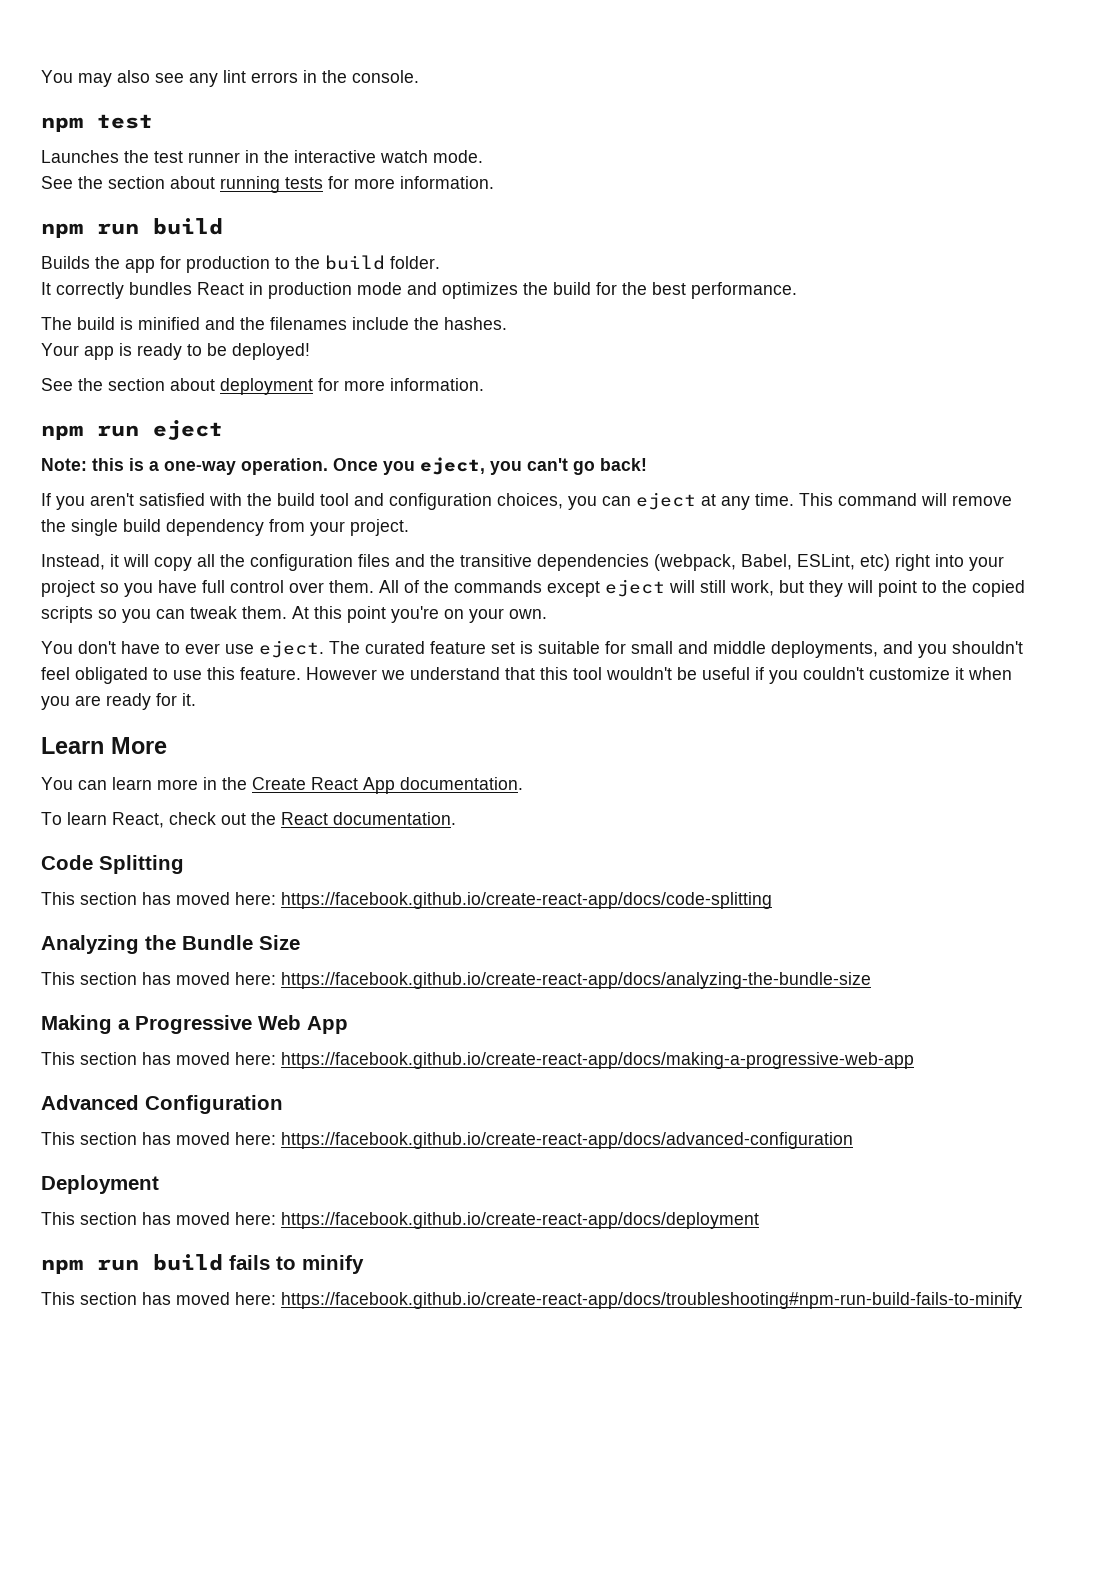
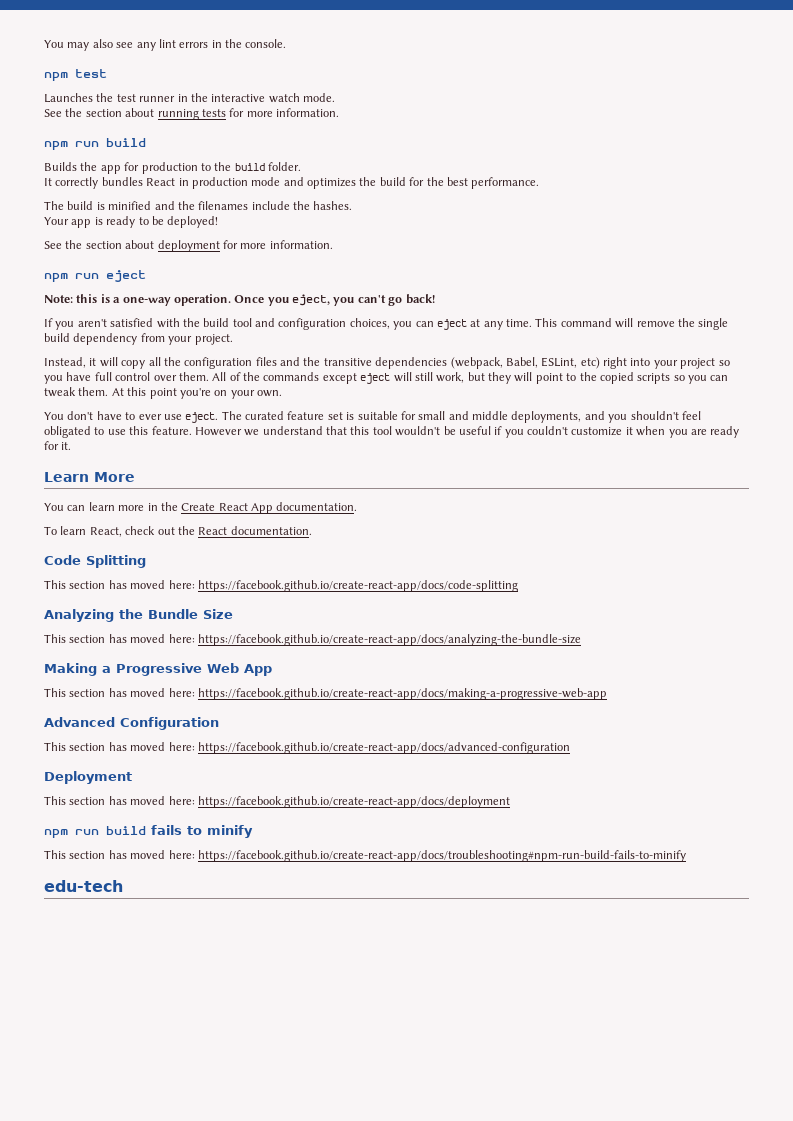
(1022, 1300) none -> [44,880,123,892] // edu-tech

